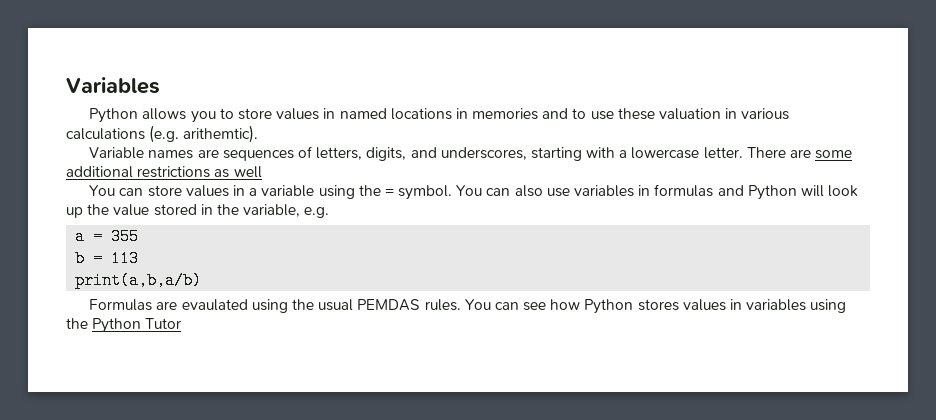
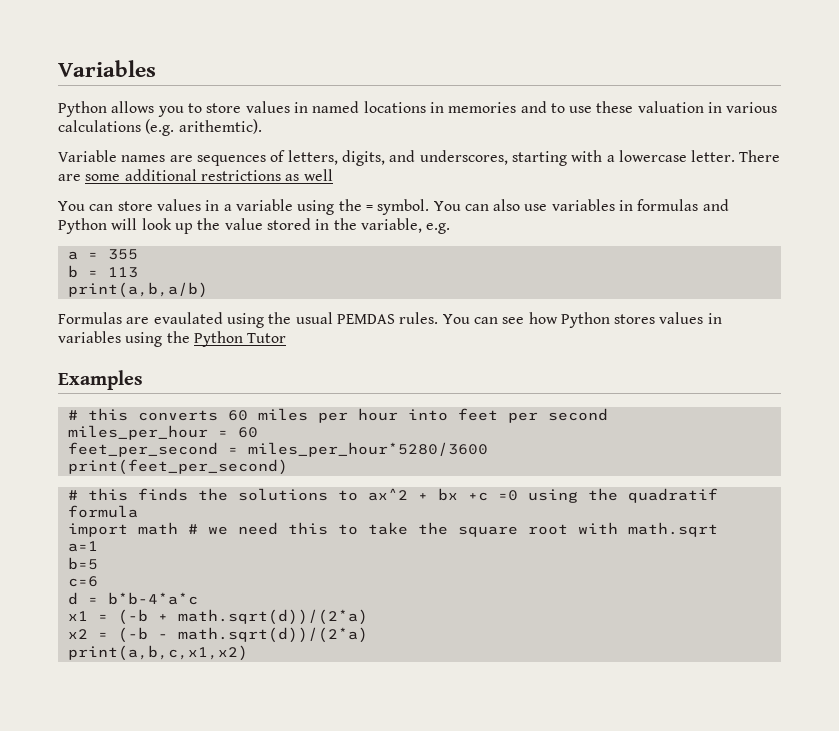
(182, 323) none -> [58,370,143,390] [67,408,608,423] [67,425,258,440] [67,442,488,457] [67,459,288,475] [67,488,718,503] [67,505,138,518] [67,522,718,537] [67,541,98,552] [67,557,98,570] [67,576,98,587] [67,592,198,605] [67,609,368,625] [67,627,368,643] [67,645,248,661] // Examples // # this converts 60 miles per hour into feet per second // miles_per_hour = 60 // feet_per_second = miles_per_hour*5280/3600 // print(feet_per_second) // # this finds the solutions to ax^2 + bx +c =0 using the quadratif formula // import math # we need this to take the square root with math.sqrt // a=1 // b=5 // c=6 // d = b*b-4*a*c // x1 = (-b + math.sqrt(d))/(2*a) // x2 = (-b - math.sqrt(d))/(2*a) // print(a,b,c,x1,x2)

